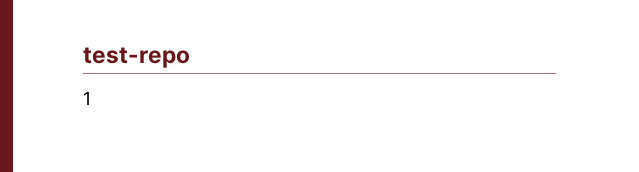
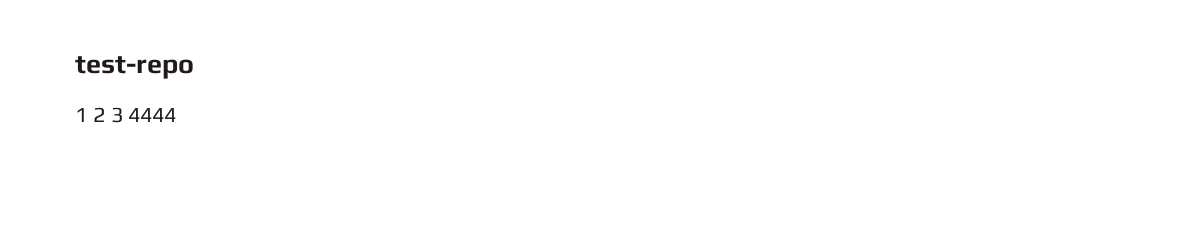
(91, 98) none -> [92,107,177,123] 2 3 4444

